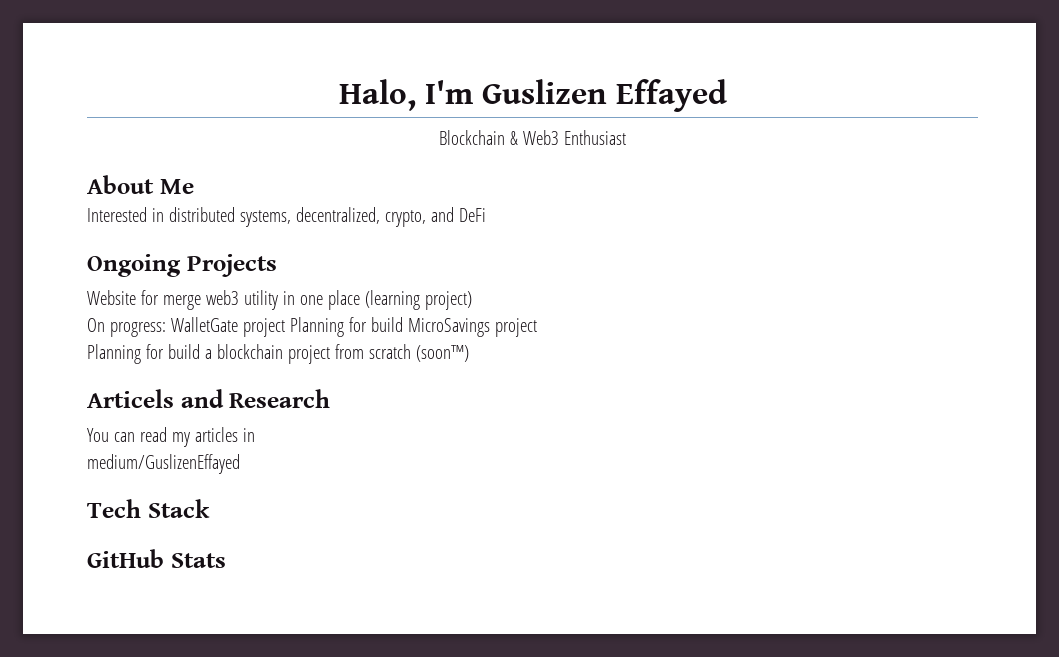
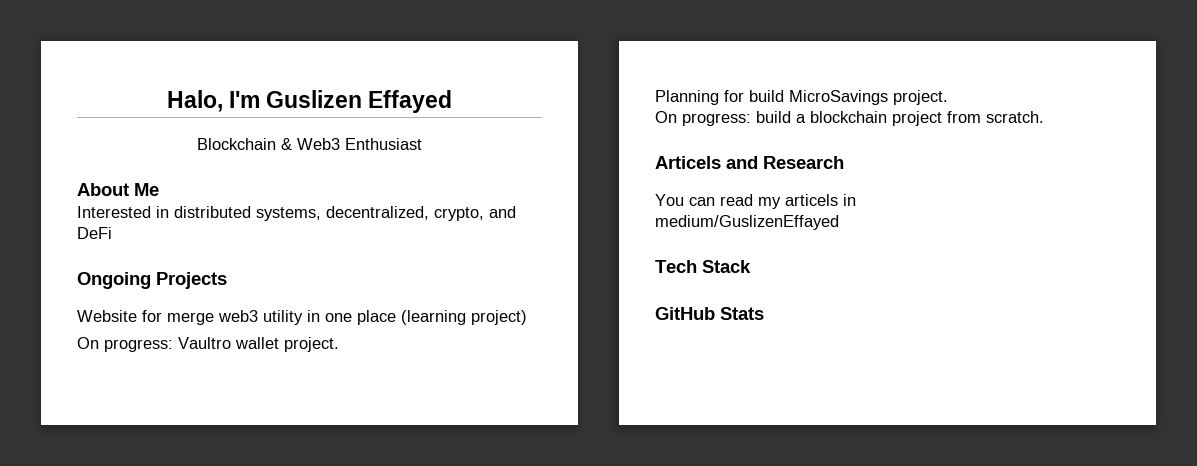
[170,317,285,337] WalletGate project -> [178,337,339,352] Vaultro wallet project. //
[494,318,537,337] [87,344,164,364] project // Planning for -> [893,90,948,105] [655,111,751,126] project. // On progress:
[368,344,469,362] scratch (soon™) -> [986,111,1044,123] scratch.
[194,427,238,442] articles -> [785,194,838,206] articels

